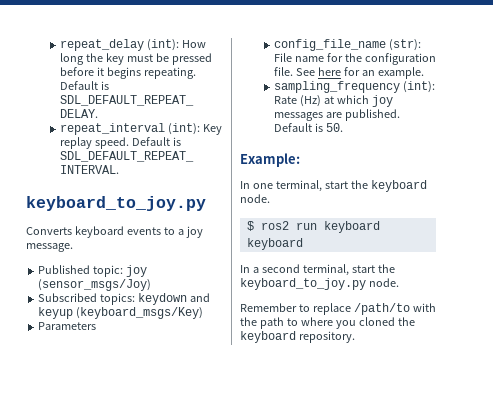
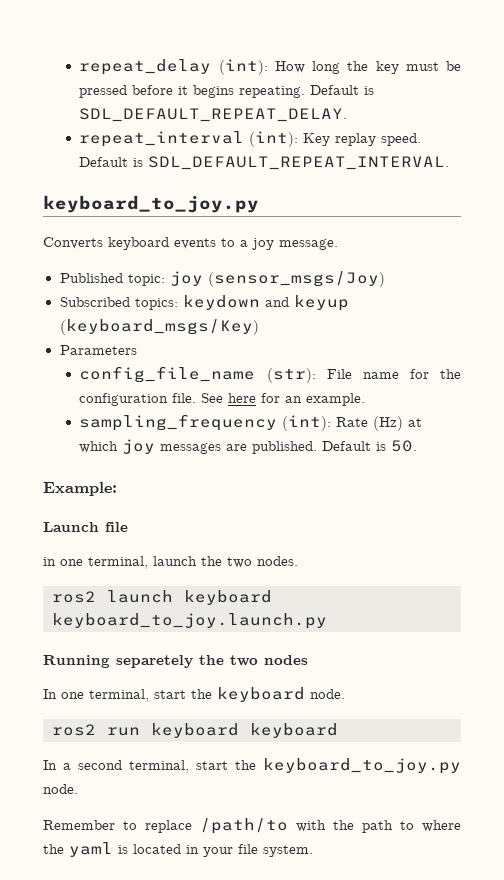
(300, 160) none -> [43,522,128,532] [43,556,298,569] [52,590,272,605] [52,613,327,629] [43,655,308,668] // Launch file // in one terminal, launch the two nodes. // ros2 launch keyboard keyboard_to_joy.launch.py // Running separetely the two nodes
[246,221,254,231] $ -> (345, 694) none
[335,317,415,329] [240,331,355,343] you cloned the keyboard repository. -> [43,842,313,857] the yaml is located in your file system.

